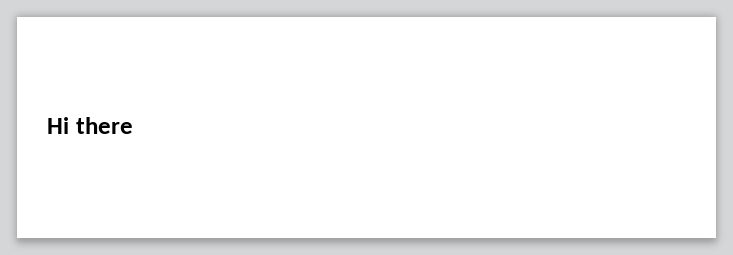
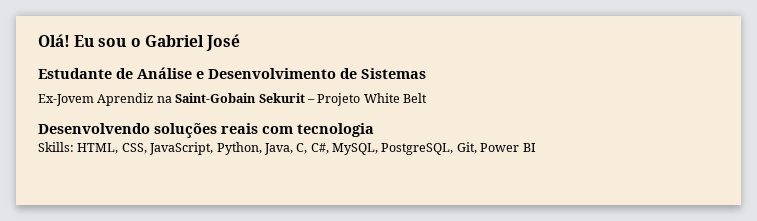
[47,117,133,134] Hi there -> [38,34,240,51] [38,67,426,79] [38,93,427,106] [38,123,374,138] [38,142,536,155] Olá! Eu sou o Gabriel José // Estudante de Análise e Desenvolvimento de Sistemas // Ex-Jovem Aprendiz na Saint-Gobain Sekurit – Projeto White Belt // Desenvolvendo soluções reais com tecnologia // Skills: HTML, CSS, JavaScript, Python, Java, C, C#, MySQL, PostgreSQL, Git, Power BI

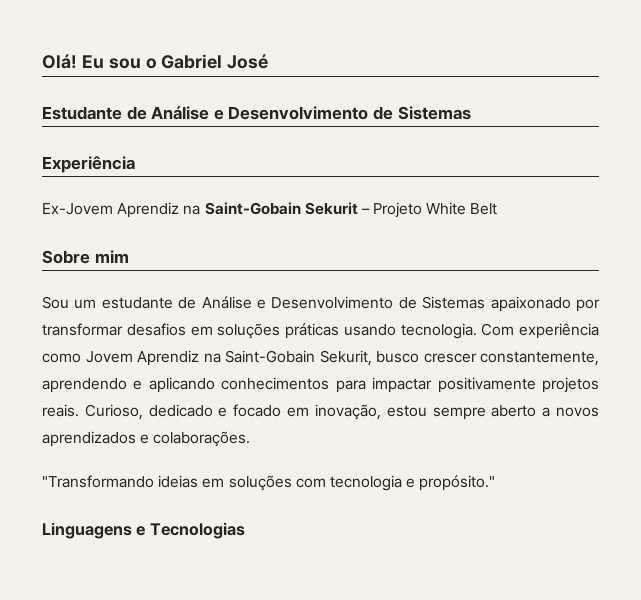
(426, 73) none -> [42,156,135,173] // Experiência
[38,123,374,138] [38,142,536,155] Desenvolvendo soluções reais com tecnologia // Skills: HTML, CSS, JavaScript, Python, Java, C, C#, MySQL, PostgreSQL, Git, Power BI -> [42,250,129,264] [42,296,600,312] [42,323,599,339] [42,350,599,366] [42,377,600,393] [42,404,599,420] [42,431,251,447] [42,475,496,491] [42,522,245,539] Sobre mim // Sou um estudante de Análise e Desenvolvimento de Sistemas apaixonado por transformar desafios em soluções práticas usando tecnologia. Com experiência como Jovem Aprendiz na Saint-Gobain Sekurit, busco crescer constantemente, aprendendo e aplicando conhecimentos para impactar positivamente projetos reais. Curioso, dedicado e focado em inovação, estou sempre aberto a novos aprendizados e colaborações. // "Transformando ideias em soluções com tecnologia e propósito." // Linguagens e Tecnologias

